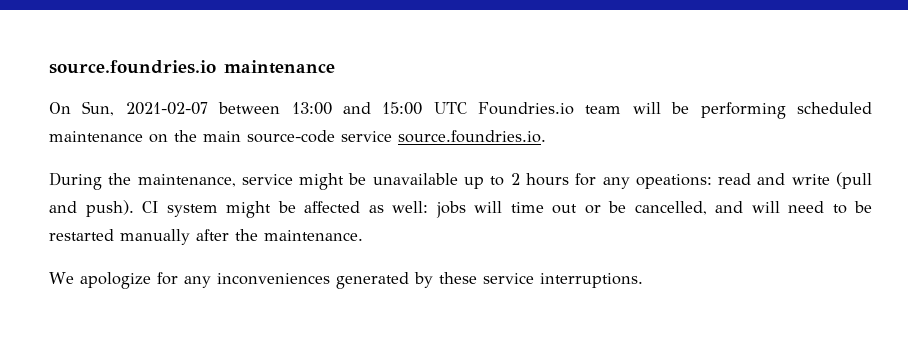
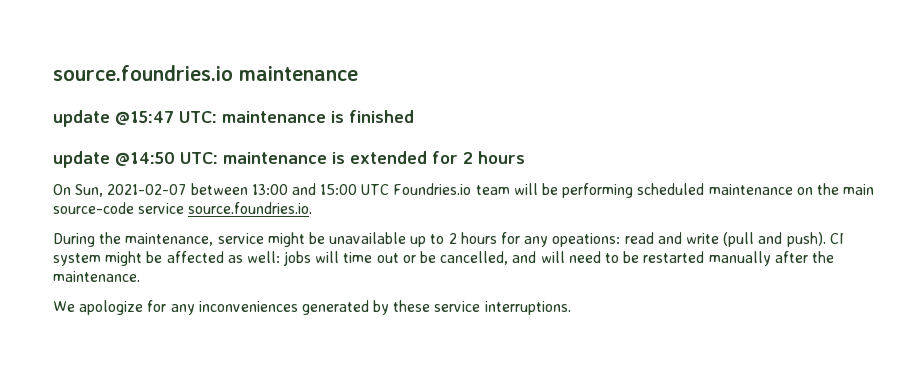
(335, 67) none -> [53,110,414,127] [53,151,525,168] // update @15:47 UTC: maintenance is finished // update @14:50 UTC: maintenance is extended for 2 hours

